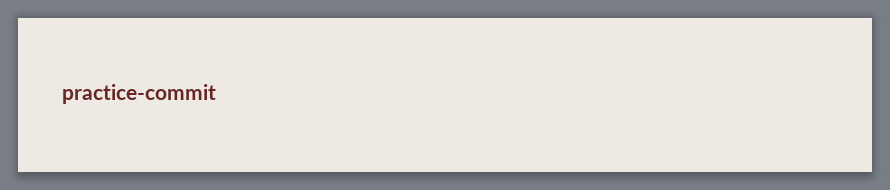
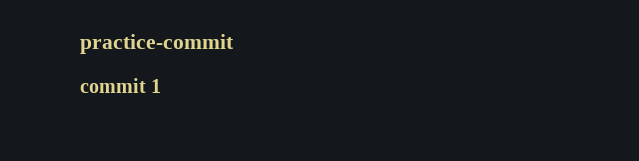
(216, 94) none -> [80,78,162,93] // commit 1

